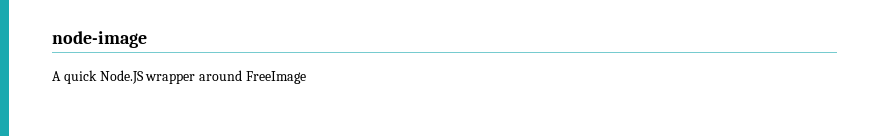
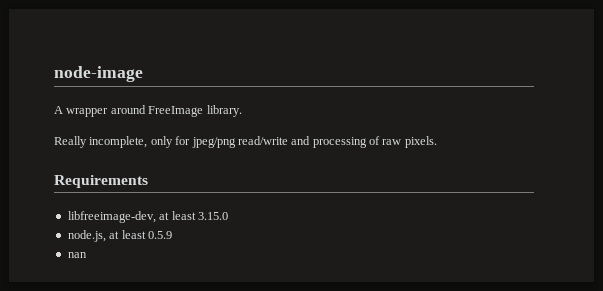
[63,70,144,84] quick Node.JS -> (63, 110) none
(306, 77) none -> [206,105,242,117] [54,136,437,148] [54,175,148,188] [67,211,228,223] [67,230,172,242] [67,252,87,258] library. // Really incomplete, only for jpeg/png read/write and processing of raw pixels. // Requirements // libfreeimage-dev, at least 3.15.0 // node.js, at least 0.5.9 // nan

